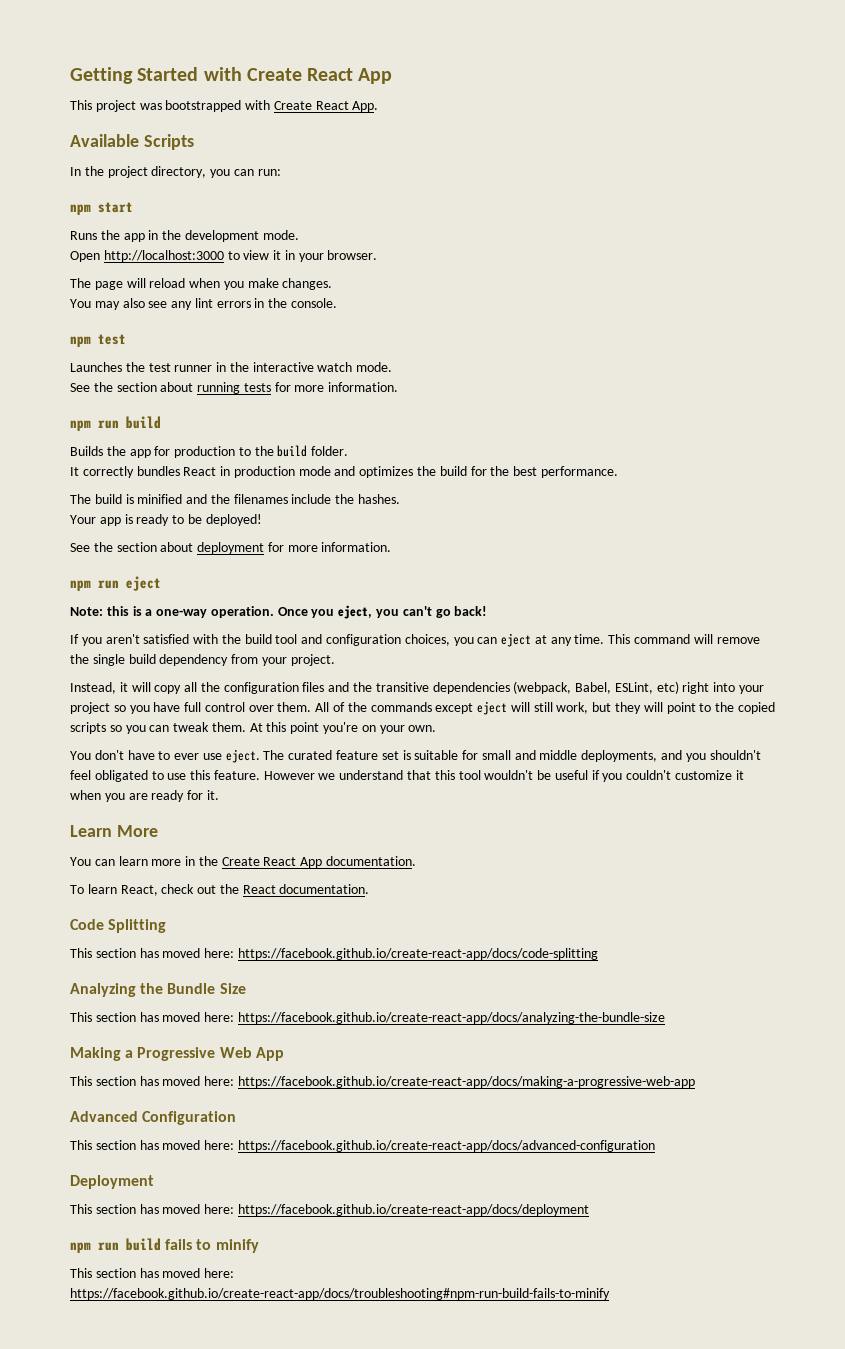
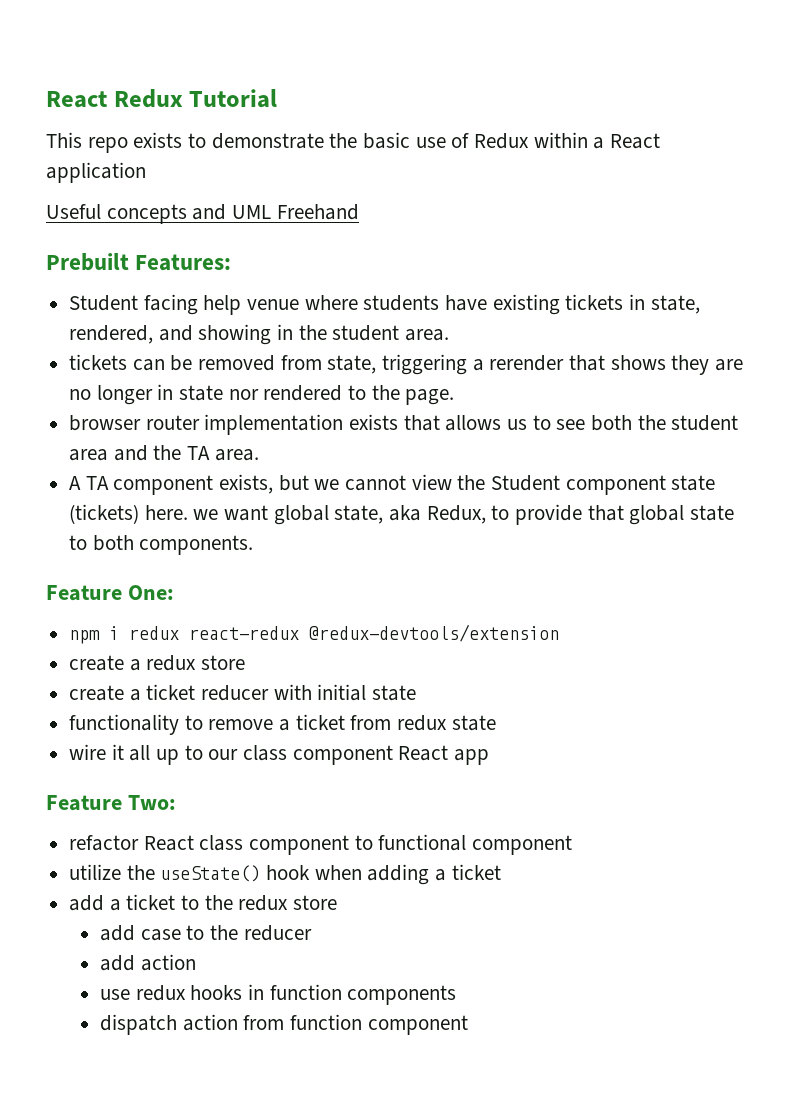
[70,67,393,84] [70,100,379,112] [70,134,194,150] [70,166,281,178] [70,202,133,215] [70,230,299,242] [70,250,378,262] [70,278,333,290] [70,298,338,310] [70,334,126,347] [70,362,393,372] [70,382,399,394] [70,416,161,431] [70,445,349,458] [70,466,618,478] [70,494,401,504] [70,514,262,526] [70,542,392,554] [70,576,161,591] [70,605,488,619] [70,633,760,647] [70,654,335,666] [70,681,765,694] [70,701,775,715] [70,722,437,734] [70,749,761,763] [70,770,744,782] [70,790,219,802] [70,825,158,837] [70,856,417,868] [70,884,370,896] [70,919,167,933] [70,948,598,960] [70,983,246,997] [70,1012,665,1024] [70,1047,284,1061] [70,1076,695,1088] [70,1111,237,1125] [70,1140,655,1152] [70,1175,154,1189] [70,1204,589,1216] [70,1238,259,1253] [70,1268,235,1278] [70,1288,610,1300] Getting Started with Create React App // This project was bootstrapped with Create React App. // Available Scripts // In the project directory, you can run: // npm start // Runs the app in the development mode. // Open http://localhost:3000 to view it in your browser. // The page will reload when you make changes. // You may also see any lint errors in the console. // npm test // Launches the test runner in the interactive watch mode. // See the section about running tests for more information. // npm run build // Builds the app for production to the build folder. // It correctly bundles React in production mode and optimizes the build for the best performance. // The build is minified and the filenames include the hashes. // Your app is ready to be deployed! // See the section about deployment for more information. // npm run eject // Note: this is a one-way operation. Once you eject, you can't go back! // If you aren't satisfied with the build tool and configuration choices, you can eject at any time. This command will remove the single build dependency from your project. // Instead, it will copy all the configuration files and the transitive dependencies (webpack, Babel, ESLint, etc) right into your project so you have full control over them. All of the commands except eject will still work, but they will point to the copied scripts so you can tweak them. At this point you're on your own. // You don't have to ever use eject. The curated feature set is suitable for small and middle deployments, and you shouldn't feel obligated to use this feature. However we understand that this tool wouldn't be useful if you couldn't customize it when you are ready for it. // Learn More // You can learn more in the Create React App documentation. // To learn React, check out the React documentation. // Code Splitting // This section has moved here: https://facebook.github.io/create-react-app/docs/code-splitting // Analyzing the Bundle Size // This section has moved here: https://facebook.github.io/create-react-app/docs/analyzing-the-bundle-size // Making a Progressive Web App // This section has moved here: https://facebook.github.io/create-react-app/docs/making-a-progressive-web-app // Advanced Configuration // This section has moved here: https://facebook.github.io/create-react-app/docs/advanced-configuration // Deployment // This section has moved here: https://facebook.github.io/create-react-app/docs/deployment // npm run build fails to minify // This section has moved here: https://facebook.github.io/create-react-app/docs/troubleshooting#npm-run-build-fails-to-minify -> [46,89,278,108] [46,132,661,153] [46,162,146,183] [46,204,359,224] [46,253,232,271] [69,294,700,315] [69,324,450,345] [69,354,744,375] [69,384,455,405] [69,414,739,435] [69,445,259,461] [69,474,716,495] [69,504,735,525] [69,535,254,555] [46,585,174,601] [69,624,560,644] [69,655,246,671] [69,684,417,701] [69,714,496,735] [69,744,490,765] [46,795,176,811] [69,834,573,855] [69,864,501,885] [69,894,338,911] [99,925,312,941] [99,954,196,971] [99,984,457,1005] [99,1014,468,1035] React Redux Tutorial // This repo exists to demonstrate the basic use of Redux within a React application // Useful concepts and UML Freehand // Prebuilt Features: // Student facing help venue where students have existing tickets in state, rendered, and showing in the student area. // tickets can be removed from state, triggering a rerender that shows they are no longer in state nor rendered to the page. // browser router implementation exists that allows us to see both the student area and the TA area. // A TA component exists, but we cannot view the Student component state (tickets) here. we want global state, aka Redux, to provide that global state to both components. // Feature One: // npm i redux react-redux @redux-devtools/extension // create a redux store // create a ticket reducer with initial state // functionality to remove a ticket from redux state // wire it all up to our class component React app // Feature Two: // refactor React class component to functional component // utilize the useState() hook when adding a ticket // add a ticket to the redux store // add case to the reducer // add action // use redux hooks in function components // dispatch action from function component

